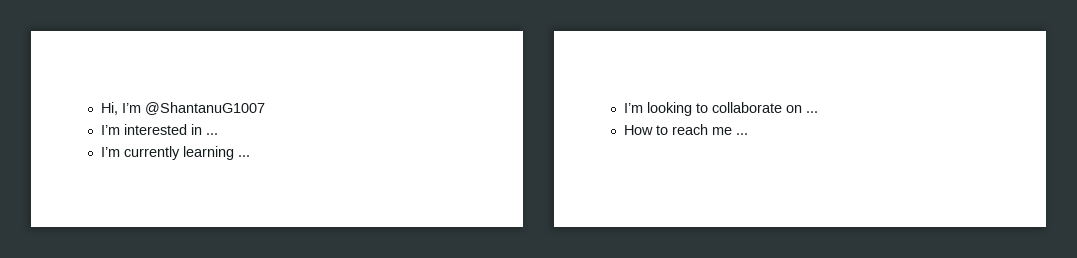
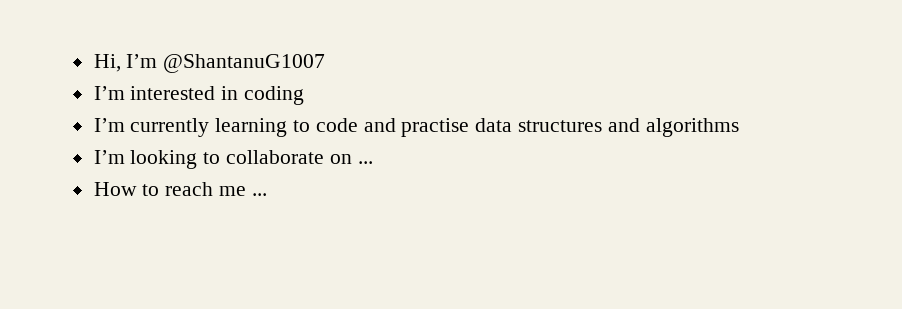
[205,133,218,135] ... -> [244,86,305,105] coding
[237,155,250,157] ... -> [293,118,739,137] to code and practise data structures and algorithms

